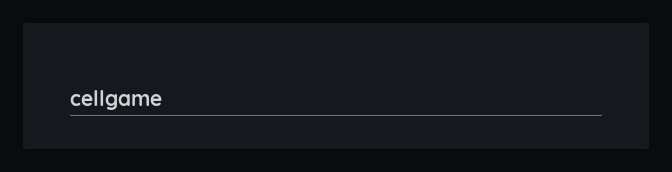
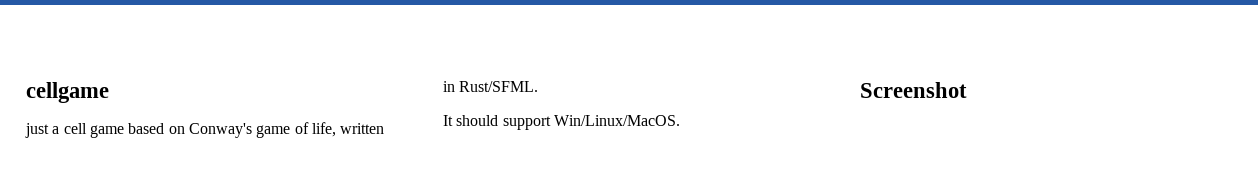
(162, 100) none -> [25,122,385,138] [443,81,539,92] [443,115,680,130] [860,82,967,98] // just a cell game based on Conway's game of life, written in Rust/SFML. // It should support Win/Linux/MacOS. // Screenshot

